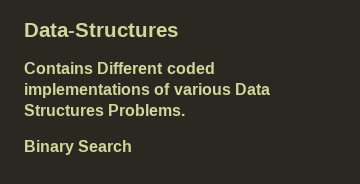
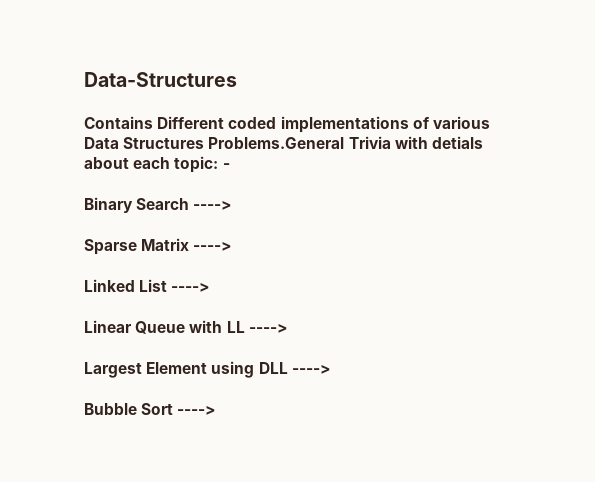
[108,104,186,116] [24,140,133,155] Problems. // Binary Search -> [208,136,483,149] [84,156,230,173] [84,197,233,213] [84,238,233,255] [84,279,211,292] [84,320,288,334] [84,361,331,378] [84,403,217,415] Problems.General Trivia with detials about each topic: - // Binary Search ----> // Sparse Matrix ----> // Linked List ----> // Linear Queue with LL ----> // Largest Element using DLL ----> // Bubble Sort ---->

